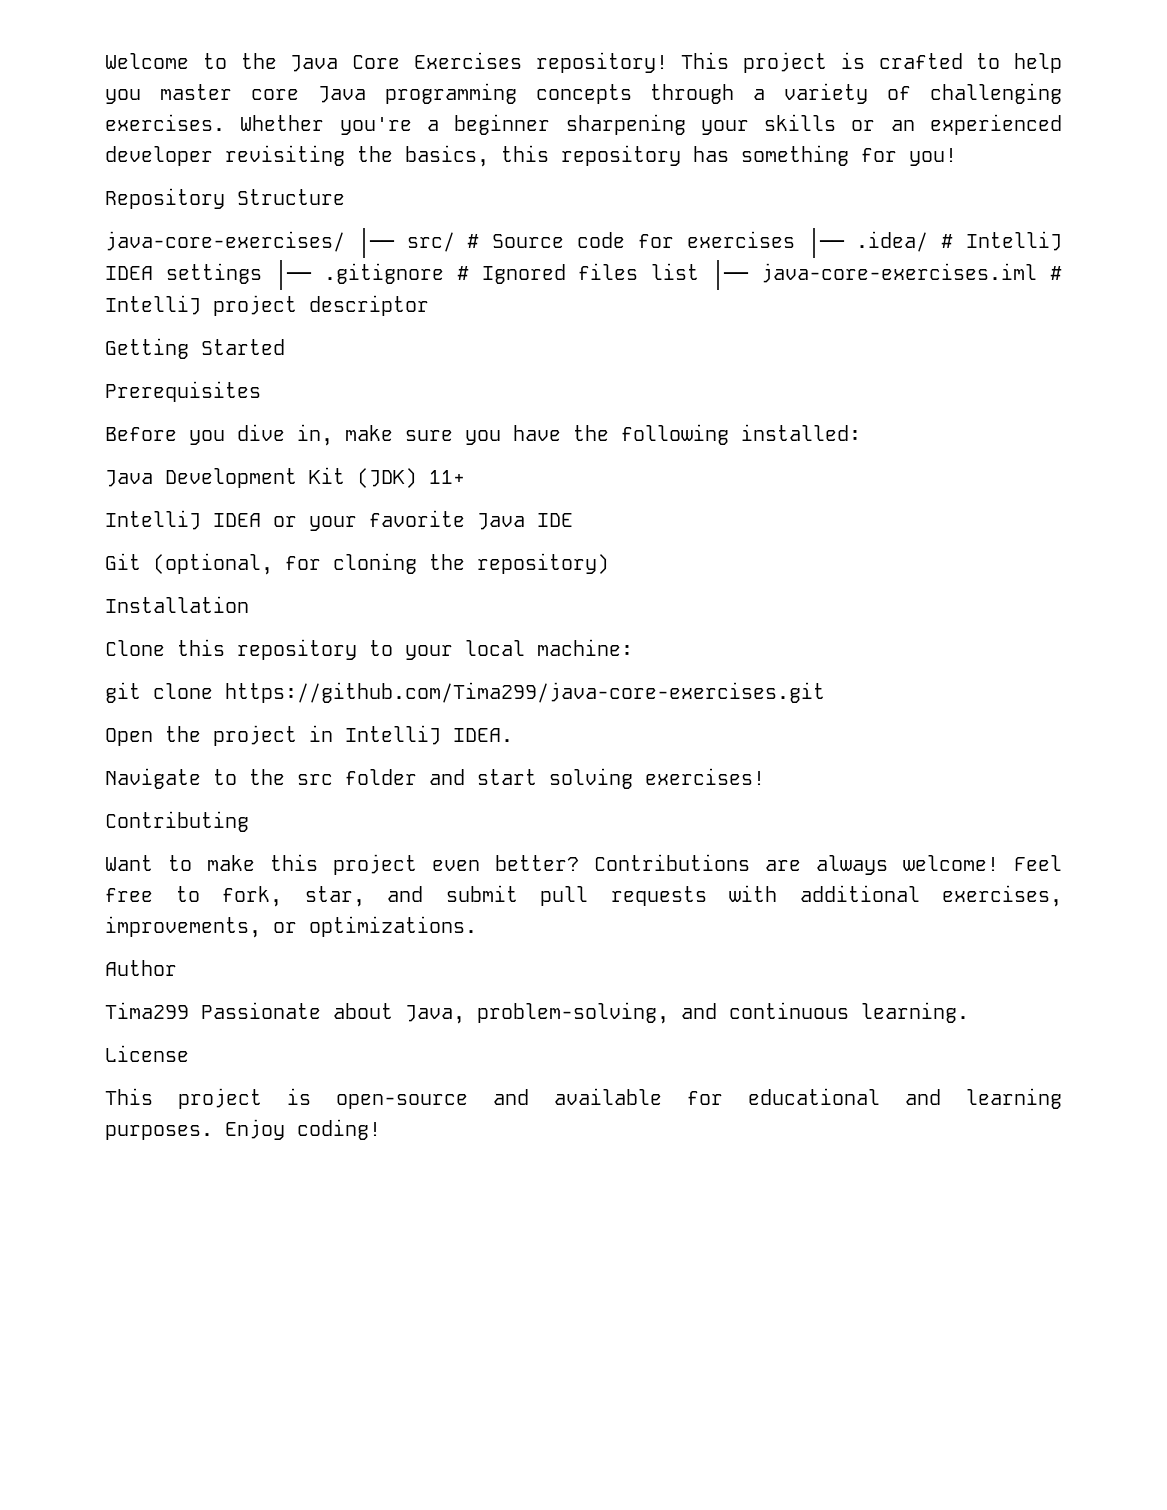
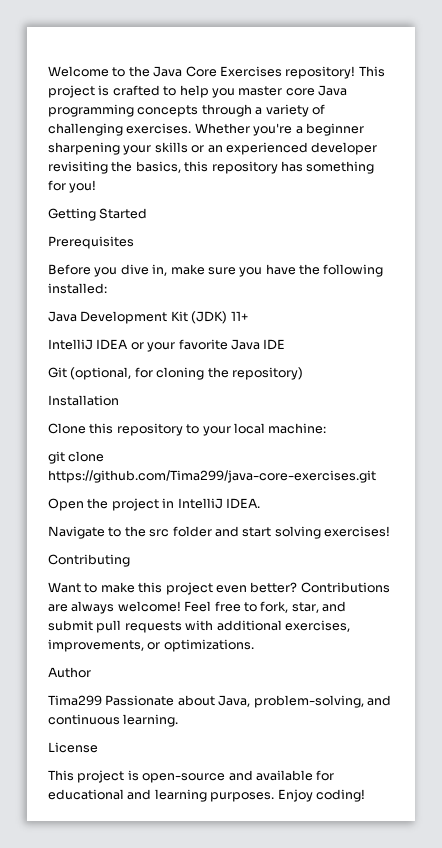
[105,188,345,209] [105,228,1063,258] [105,260,1062,290] [105,295,429,316] // Repository Structure // java-core-exercises/ │── src/ # Source code for exercises │── .idea/ # IntelliJ IDEA settings │── .gitignore # Ignored files list │── java-core-exercises.iml # IntelliJ project descriptor -> (97, 186) none

